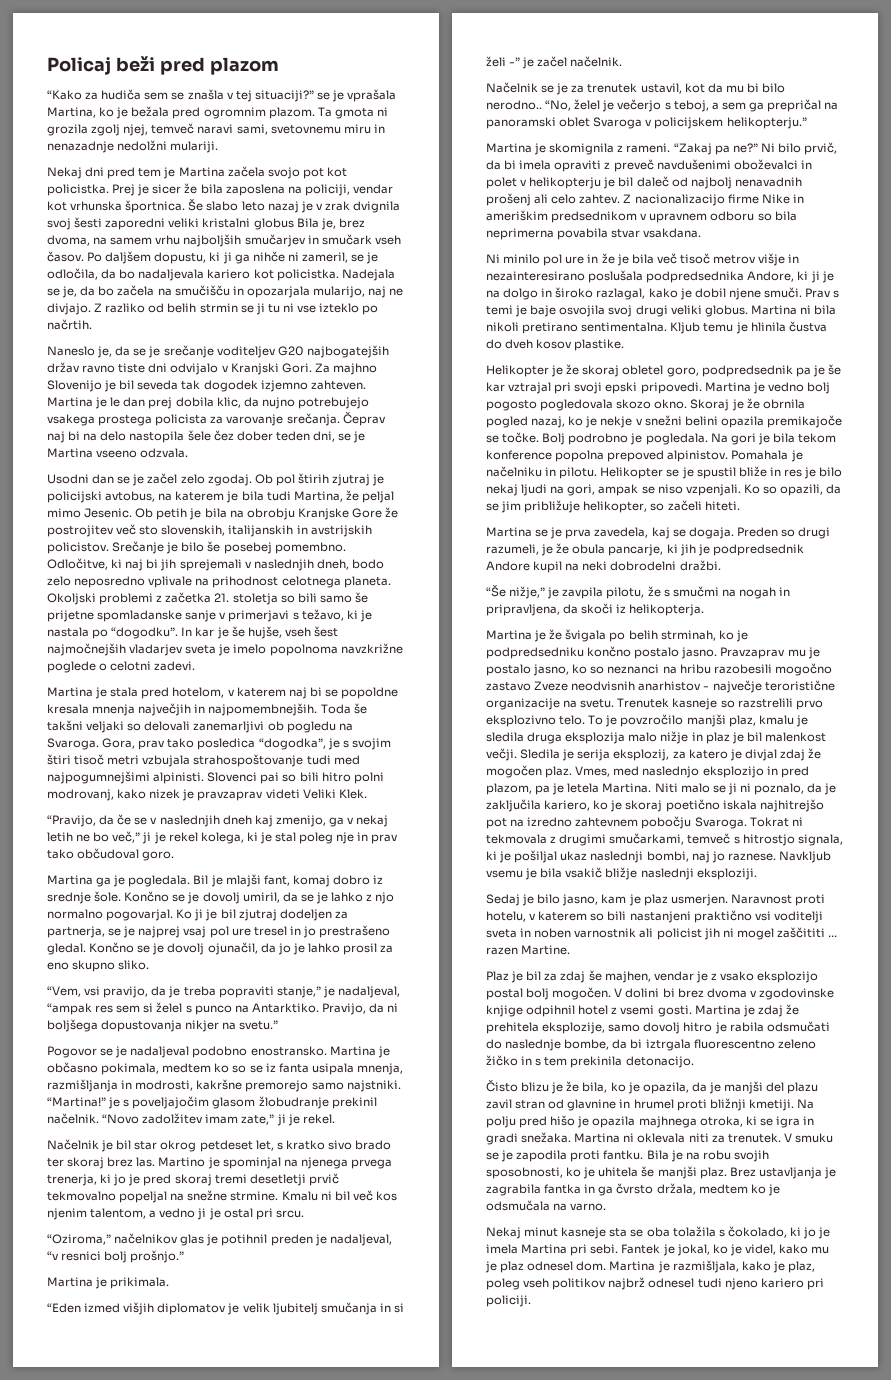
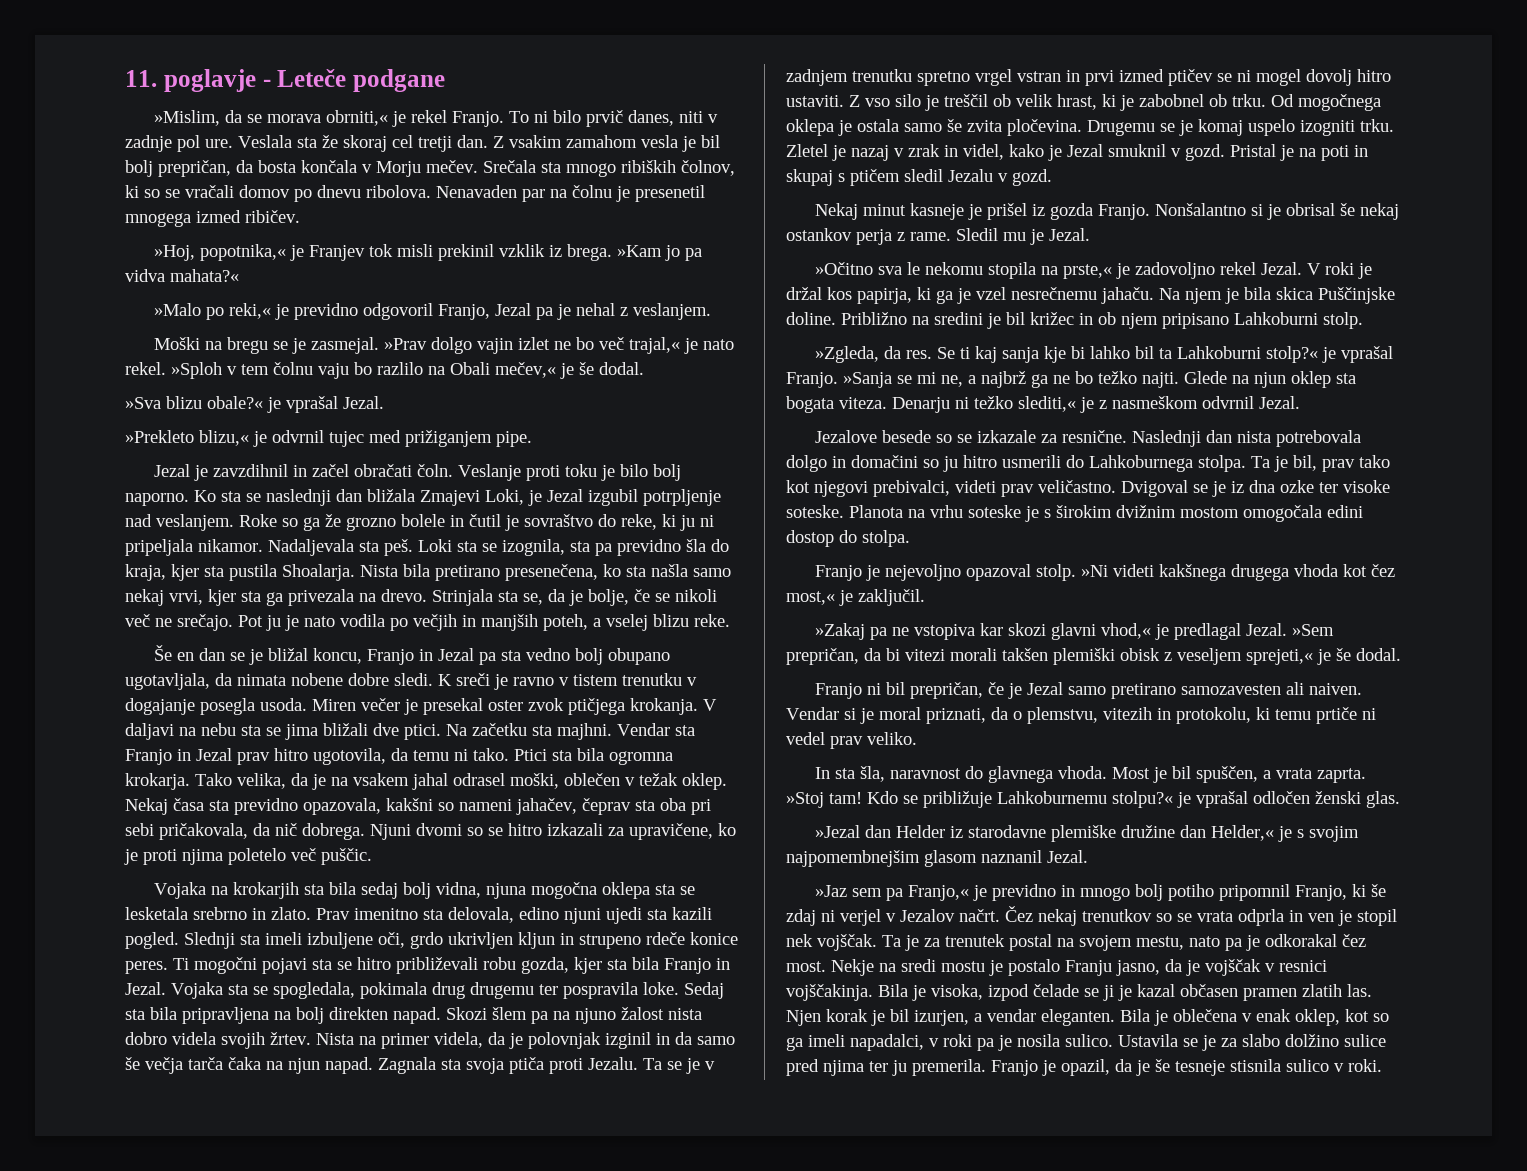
[47,56,279,75] [47,89,397,102] [47,106,388,119] [47,123,385,136] [47,140,219,153] [47,166,347,179] [47,183,393,196] [47,199,401,213] [47,217,365,230] [47,234,401,247] [47,251,379,264] [47,268,395,281] [47,285,404,298] [47,303,379,315] [47,319,92,330] [47,345,389,358] [47,362,377,375] [47,380,366,392] [47,397,369,409] [47,412,386,426] [47,430,366,443] [47,448,189,458] [47,473,385,486] [47,490,394,503] [47,507,399,520] [47,524,372,537] [47,541,346,554] [47,558,384,571] [47,576,391,588] [47,592,368,605] [47,609,372,622] [47,626,338,639] [47,643,403,656] [47,661,196,673] [47,687,399,699] [47,703,367,716] [47,720,353,733] [47,738,391,750] [47,754,360,767] [47,771,384,784] [47,789,367,801] [47,814,389,827] [47,831,399,844] [47,848,175,861] [47,874,384,887] [47,891,395,904] [47,909,348,921] [47,925,391,938] [47,942,394,955] [47,960,150,972] [47,986,400,998] [47,1002,399,1015] [47,1019,279,1032] [47,1046,390,1058] [47,1062,403,1075] [47,1079,401,1092] [47,1096,377,1109] [47,1113,335,1126] [47,1139,392,1152] [47,1157,392,1169] [47,1173,339,1186] [47,1190,397,1203] [47,1208,304,1220] [47,1233,392,1246] [47,1250,185,1263] [47,1277,170,1289] [47,1302,404,1315] [486,56,623,69] [486,82,786,95] [486,99,839,112] [486,117,807,129] [486,142,838,155] [486,159,812,172] [486,176,802,189] [486,193,804,206] [486,210,797,223] [486,228,702,240] [486,253,800,266] [486,270,834,283] [486,287,840,300] [486,305,837,317] [486,321,827,334] [486,339,625,351] [486,364,841,377] [486,382,830,394] [486,398,805,411] [486,415,842,428] [486,432,837,445] [486,450,803,462] [486,466,843,479] [486,484,842,496] [486,500,740,513] [486,527,831,539] [486,543,804,556] [486,560,721,573] [486,585,791,599] [486,603,705,616] [486,629,748,642] [486,646,820,659] [486,663,832,676] [486,680,835,693] [486,698,823,710] [486,714,808,727] [486,731,826,744] [486,748,822,761] [486,765,809,778] [486,783,837,795] [486,799,824,812] [486,816,803,829] [486,833,843,846] [486,850,831,863] [486,867,757,880] [486,894,825,906] [486,910,823,923] [486,927,838,940] [486,945,571,955] [486,970,819,983] [486,987,834,1000] [486,1004,799,1017] [486,1021,830,1034] [486,1039,816,1051] [486,1055,694,1068] [486,1080,819,1094] [486,1098,814,1111] [486,1115,815,1128] [486,1132,833,1145] [486,1150,769,1162] [486,1166,836,1179] [486,1183,780,1196] [486,1200,607,1211] [486,1226,831,1239] [486,1244,830,1256] [485,1260,815,1273] [486,1277,824,1290] [486,1295,531,1307] Policaj beži pred plazom // “Kako za hudiča sem se znašla v tej situaciji?” se je vprašala Martina, ko je bežala pred ogromnim plazom. Ta gmota ni grozila zgolj njej, temveč naravi sami, svetovnemu miru in nenazadnje nedolžni mulariji. // Nekaj dni pred tem je Martina začela svojo pot kot policistka. Prej je sicer že bila zaposlena na policiji, vendar kot vrhunska športnica. Še slabo leto nazaj je v zrak dvignila svoj šesti zaporedni veliki kristalni globus Bila je, brez dvoma, na samem vrhu najboljših smučarjev in smučark vseh časov. Po daljšem dopustu, ki ji ga nihče ni zameril, se je odločila, da bo nadaljevala kariero kot policistka. Nadejala se je, da bo začela na smučišču in opozarjala mularijo, naj ne divjajo. Z razliko od belih strmin se ji tu ni vse izteklo po načrtih. // Naneslo je, da se je srečanje voditeljev G20 najbogatejših držav ravno tiste dni odvijalo v Kranjski Gori. Za majhno Slovenijo je bil seveda tak dogodek izjemno zahteven. Martina je le dan prej dobila klic, da nujno potrebujejo vsakega prostega policista za varovanje srečanja. Čeprav naj bi na delo nastopila šele čez dober teden dni, se je Martina vseeno odzvala. // Usodni dan se je začel zelo zgodaj. Ob pol štirih zjutraj je policijski avtobus, na katerem je bila tudi Martina, že peljal mimo Jesenic. Ob petih je bila na obrobju Kranjske Gore že postrojitev več sto slovenskih, italijanskih in avstrijskih policistov. Srečanje je bilo še posebej pomembno. Odločitve, ki naj bi jih sprejemali v naslednjih dneh, bodo zelo neposredno vplivale na prihodnost celotnega planeta. Okoljski problemi z začetka 21. stoletja so bili samo še prijetne spomladanske sanje v primerjavi s težavo, ki je nastala po “dogodku”. In kar je še hujše, vseh šest najmočnejših vladarjev sveta je imelo popolnoma navzkrižne poglede o celotni zadevi. // Martina je stala pred hotelom, v katerem naj bi se popoldne kresala mnenja največjih in najpomembnejših. Toda še takšni veljaki so delovali zanemarljivi ob pogledu na Svaroga. Gora, prav tako posledica “dogodka”, je s svojim štiri tisoč metri vzbujala strahospoštovanje tudi med najpogumnejšimi alpinisti. Slovenci pai so bili hitro polni modrovanj, kako nizek je pravzaprav videti Veliki Klek. // “Pravijo, da če se v naslednjih dneh kaj zmenijo, ga v nekaj letih ne bo več,” ji je rekel kolega, ki je stal poleg nje in prav tako občudoval goro. // Martina ga je pogledala. Bil je mlajši fant, komaj dobro iz srednje šole. Končno se je dovolj umiril, da se je lahko z njo normalno pogovarjal. Ko ji je bil zjutraj dodeljen za partnerja, se je najprej vsaj pol ure tresel in jo prestrašeno gledal. Končno se je dovolj ojunačil, da jo je lahko prosil za eno skupno sliko. // “Vem, vsi pravijo, da je treba popraviti stanje,” je nadaljeval, “ampak res sem si želel s punco na Antarktiko. Pravijo, da ni boljšega dopustovanja nikjer na svetu.” // Pogovor se je nadaljeval podobno enostransko. Martina je občasno pokimala, medtem ko so se iz fanta usipala mnenja, razmišljanja in modrosti, kakršne premorejo samo najstniki. “Martina!” je s poveljajočim glasom žlobudranje prekinil načelnik. “Novo zadolžitev imam zate,” ji je rekel. // Načelnik je bil star okrog petdeset let, s kratko sivo brado ter skoraj brez las. Martino je spominjal na njenega prvega trenerja, ki jo je pred skoraj tremi desetletji prvič tekmovalno popeljal na snežne strmine. Kmalu ni bil več kos njenim talentom, a vedno ji je ostal pri srcu. // “Oziroma,” načelnikov glas je potihnil preden je nadaljeval, “v resnici bolj prošnjo.” // Martina je prikimala. // “Eden izmed višjih diplomatov je velik ljubitelj smučanja in si želi -” je začel načelnik. // Načelnik se je za trenutek ustavil, kot da mu bi bilo nerodno.. “No, želel je večerjo s teboj, a sem ga prepričal na panoramski oblet Svaroga v policijskem helikopterju.” // Martina je skomignila z rameni. “Zakaj pa ne?” Ni bilo prvič, da bi imela opraviti z preveč navdušenimi oboževalci in polet v helikopterju je bil daleč od najbolj nenavadnih prošenj ali celo zahtev. Z nacionalizacijo firme Nike in ameriškim predsednikom v upravnem odboru so bila neprimerna povabila stvar vsakdana. // Ni minilo pol ure in že je bila več tisoč metrov višje in nezainteresirano poslušala podpredsednika Andore, ki ji je na dolgo in široko razlagal, kako je dobil njene smuči. Prav s temi je baje osvojila svoj drugi veliki globus. Martina ni bila nikoli pretirano sentimentalna. Kljub temu je hlinila čustva do dveh kosov plastike. // Helikopter je že skoraj obletel goro, podpredsednik pa je še kar vztrajal pri svoji epski pripovedi. Martina je vedno bolj pogosto pogledovala skozo okno. Skoraj je že obrnila pogled nazaj, ko je nekje v snežni belini opazila premikajoče se točke. Bolj podrobno je pogledala. Na gori je bila tekom konference popolna prepoved alpinistov. Pomahala je načelniku in pilotu. Helikopter se je spustil bliže in res je bilo nekaj ljudi na gori, ampak se niso vzpenjali. Ko so opazili, da se jim približuje helikopter, so začeli hiteti. // Martina se je prva zavedela, kaj se dogaja. Preden so drugi razumeli, je že obula pancarje, ki jih je podpredsednik Andore kupil na neki dobrodelni dražbi. // “Še nižje,” je zavpila pilotu, že s smučmi na nogah in pripravljena, da skoči iz helikopterja. // Martina je že švigala po belih strminah, ko je podpredsedniku končno postalo jasno. Pravzaprav mu je postalo jasno, ko so neznanci na hribu razobesili mogočno zastavo Zveze neodvisnih anarhistov - največje teroristične organizacije na svetu. Trenutek kasneje so razstrelili prvo eksplozivno telo. To je povzročilo manjši plaz, kmalu je sledila druga eksplozija malo nižje in plaz je bil malenkost večji. Sledila je serija eksplozij, za katero je divjal zdaj že mogočen plaz. Vmes, med naslednjo eksplozijo in pred plazom, pa je letela Martina. Niti malo se ji ni poznalo, da je zaključila kariero, ko je skoraj poetično iskala najhitrejšo pot na izredno zahtevnem pobočju Svaroga. Tokrat ni tekmovala z drugimi smučarkami, temveč s hitrostjo signala, ki je pošiljal ukaz naslednji bombi, naj jo raznese. Navkljub vsemu je bila vsakič bližje naslednji eksploziji. // Sedaj je bilo jasno, kam je plaz usmerjen. Naravnost proti hotelu, v katerem so bili nastanjeni praktično vsi voditelji sveta in noben varnostnik ali policist jih ni mogel zaščititi … razen Martine. // Plaz je bil za zdaj še majhen, vendar je z vsako eksplozijo postal bolj mogočen. V dolini bi brez dvoma v zgodovinske knjige odpihnil hotel z vsemi gosti. Martina je zdaj že prehitela eksplozije, samo dovolj hitro je rabila odsmučati do naslednje bombe, da bi iztrgala fluorescentno zeleno žičko in s tem prekinila detonacijo. // Čisto blizu je že bila, ko je opazila, da je manjši del plazu zavil stran od glavnine in hrumel proti bližnji kmetiji. Na polju pred hišo je opazila majhnega otroka, ki se igra in gradi snežaka. Martina ni oklevala niti za trenutek. V smuku se je zapodila proti fantku. Bila je na robu svojih sposobnosti, ko je uhitela še manjši plaz. Brez ustavljanja je zagrabila fantka in ga čvrsto držala, medtem ko je odsmučala na varno. // Nekaj minut kasneje sta se oba tolažila s čokolado, ki jo je imela Martina pri sebi. Fantek je jokal, ko je videl, kako mu je plaz odnesel dom. Martina je razmišljala, kako je plaz, poleg vseh politikov najbrž odnesel tudi njeno kariero pri policiji. -> [125,69,445,92] [153,110,718,127] [125,135,720,152] [125,160,735,177] [125,185,705,202] [125,210,300,227] [153,244,702,261] [125,269,239,282] [153,303,711,320] [153,337,734,354] [125,362,644,379] [125,396,384,413] [125,430,532,447] [153,464,681,481] [125,489,721,506] [125,514,714,531] [125,539,729,556] [125,564,731,581] [125,589,717,606] [125,614,730,631] [153,645,670,665] [125,673,697,690] [125,698,717,715] [125,723,695,740] [125,748,673,765] [125,773,727,790] [125,798,711,815] [125,823,736,840] [124,848,372,865] [153,882,695,899] [125,907,712,924] [125,932,738,949] [125,957,730,974] [125,982,724,999] [125,1007,702,1024] [125,1032,735,1049] [125,1057,715,1074] [786,69,1391,86] [786,94,1381,111] [786,119,1394,136] [786,144,1368,161] [786,169,1052,186] [814,203,1399,220] [786,228,1090,245] [814,262,1372,279] [786,287,1395,304] [786,312,1363,329] [814,346,1393,363] [786,371,1356,388] [786,396,1300,413] [814,430,1361,447] [786,455,1390,472] [786,480,1390,497] [786,505,1363,522] [786,530,910,547] [814,564,1395,581] [786,589,925,606] [814,623,1334,640] [786,648,1401,665] [814,682,1362,699] [786,707,1376,724] [786,732,917,749] [814,766,1366,783] [786,791,1400,808] [814,825,1359,842] [786,850,1088,867] [814,884,1386,901] [786,906,1397,926] [786,934,1366,951] [786,959,1327,976] [786,984,1372,1001] [786,1009,1389,1026] [786,1034,1386,1051] [786,1059,1382,1076] 11. poglavje - Leteče podgane // »Mislim, da se morava obrniti,« je rekel Franjo. To ni bilo prvič danes, niti v zadnje pol ure. Veslala sta že skoraj cel tretji dan. Z vsakim zamahom vesla je bil bolj prepričan, da bosta končala v Morju mečev. Srečala sta mnogo ribiških čolnov, ki so se vračali domov po dnevu ribolova. Nenavaden par na čolnu je presenetil mnogega izmed ribičev. // »Hoj, popotnika,« je Franjev tok misli prekinil vzklik iz brega. »Kam jo pa vidva mahata?« // »Malo po reki,« je previdno odgovoril Franjo, Jezal pa je nehal z veslanjem. // Moški na bregu se je zasmejal. »Prav dolgo vajin izlet ne bo več trajal,« je nato rekel. »Sploh v tem čolnu vaju bo razlilo na Obali mečev,« je še dodal. // »Sva blizu obale?« je vprašal Jezal. // »Prekleto blizu,« je odvrnil tujec med prižiganjem pipe. // Jezal je zavzdihnil in začel obračati čoln. Veslanje proti toku je bilo bolj naporno. Ko sta se naslednji dan bližala Zmajevi Loki, je Jezal izgubil potrpljenje nad veslanjem. Roke so ga že grozno bolele in čutil je sovraštvo do reke, ki ju ni pripeljala nikamor. Nadaljevala sta peš. Loki sta se izognila, sta pa previdno šla do kraja, kjer sta pustila Shoalarja. Nista bila pretirano presenečena, ko sta našla samo nekaj vrvi, kjer sta ga privezala na drevo. Strinjala sta se, da je bolje, če se nikoli več ne srečajo. Pot ju je nato vodila po večjih in manjših poteh, a vselej blizu reke. // Še en dan se je bližal koncu, Franjo in Jezal pa sta vedno bolj obupano ugotavljala, da nimata nobene dobre sledi. K sreči je ravno v tistem trenutku v dogajanje posegla usoda. Miren večer je presekal oster zvok ptičjega krokanja. V daljavi na nebu sta se jima bližali dve ptici. Na začetku sta majhni. Vendar sta Franjo in Jezal prav hitro ugotovila, da temu ni tako. Ptici sta bila ogromna krokarja. Tako velika, da je na vsakem jahal odrasel moški, oblečen v težak oklep. Nekaj časa sta previdno opazovala, kakšni so nameni jahačev, čeprav sta oba pri sebi pričakovala, da nič dobrega. Njuni dvomi so se hitro izkazali za upravičene, ko je proti njima poletelo več puščic. // Vojaka na krokarjih sta bila sedaj bolj vidna, njuna mogočna oklepa sta se lesketala srebrno in zlato. Prav imenitno sta delovala, edino njuni ujedi sta kazili pogled. Slednji sta imeli izbuljene oči, grdo ukrivljen kljun in strupeno rdeče konice peres. Ti mogočni pojavi sta se hitro približevali robu gozda, kjer sta bila Franjo in Jezal. Vojaka sta se spogledala, pokimala drug drugemu ter pospravila loke. Sedaj sta bila pripravljena na bolj direkten napad. Skozi šlem pa na njuno žalost nista dobro videla svojih žrtev. Nista na primer videla, da je polovnjak izginil in da samo še večja tarča čaka na njun napad. Zagnala sta svoja ptiča proti Jezalu. Ta se je v zadnjem trenutku spretno vrgel vstran in prvi izmed ptičev se ni mogel dovolj hitro ustaviti. Z vso silo je treščil ob velik hrast, ki je zabobnel ob trku. Od mogočnega oklepa je ostala samo še zvita pločevina. Drugemu se je komaj uspelo izogniti trku. Zletel je nazaj v zrak in videl, kako je Jezal smuknil v gozd. Pristal je na poti in skupaj s ptičem sledil Jezalu v gozd. // Nekaj minut kasneje je prišel iz gozda Franjo. Nonšalantno si je obrisal še nekaj ostankov perja z rame. Sledil mu je Jezal. // »Očitno sva le nekomu stopila na prste,« je zadovoljno rekel Jezal. V roki je držal kos papirja, ki ga je vzel nesrečnemu jahaču. Na njem je bila skica Puščinjske doline. Približno na sredini je bil križec in ob njem pripisano Lahkoburni stolp. // »Zgleda, da res. Se ti kaj sanja kje bi lahko bil ta Lahkoburni stolp?« je vprašal Franjo. »Sanja se mi ne, a najbrž ga ne bo težko najti. Glede na njun oklep sta bogata viteza. Denarju ni težko slediti,« je z nasmeškom odvrnil Jezal. // Jezalove besede so se izkazale za resnične. Naslednji dan nista potrebovala dolgo in domačini so ju hitro usmerili do Lahkoburnega stolpa. Ta je bil, prav tako kot njegovi prebivalci, videti prav veličastno. Dvigoval se je iz dna ozke ter visoke soteske. Planota na vrhu soteske je s širokim dvižnim mostom omogočala edini dostop do stolpa. // Franjo je nejevoljno opazoval stolp. »Ni videti kakšnega drugega vhoda kot čez most,« je zaključil. // »Zakaj pa ne vstopiva kar skozi glavni vhod,« je predlagal Jezal. »Sem prepričan, da bi vitezi morali takšen plemiški obisk z veseljem sprejeti,« je še dodal. // Franjo ni bil prepričan, če je Jezal samo pretirano samozavesten ali naiven. Vendar si je moral priznati, da o plemstvu, vitezih in protokolu, ki temu prtiče ni vedel prav veliko. // In sta šla, naravnost do glavnega vhoda. Most je bil spuščen, a vrata zaprta. »Stoj tam! Kdo se približuje Lahkoburnemu stolpu?« je vprašal odločen ženski glas. // »Jezal dan Helder iz starodavne plemiške družine dan Helder,« je s svojim najpomembnejšim glasom naznanil Jezal. // »Jaz sem pa Franjo,« je previdno in mnogo bolj potiho pripomnil Franjo, ki še zdaj ni verjel v Jezalov načrt. Čez nekaj trenutkov so se vrata odprla in ven je stopil nek vojščak. Ta je za trenutek postal na svojem mestu, nato pa je odkorakal čez most. Nekje na sredi mostu je postalo Franju jasno, da je vojščak v resnici vojščakinja. Bila je visoka, izpod čelade se ji je kazal občasen pramen zlatih las. Njen korak je bil izurjen, a vendar eleganten. Bila je oblečena v enak oklep, kot so ga imeli napadalci, v roki pa je nosila sulico. Ustavila se je za slabo dolžino sulice pred njima ter ju premerila. Franjo je opazil, da je še tesneje stisnila sulico v roki.

